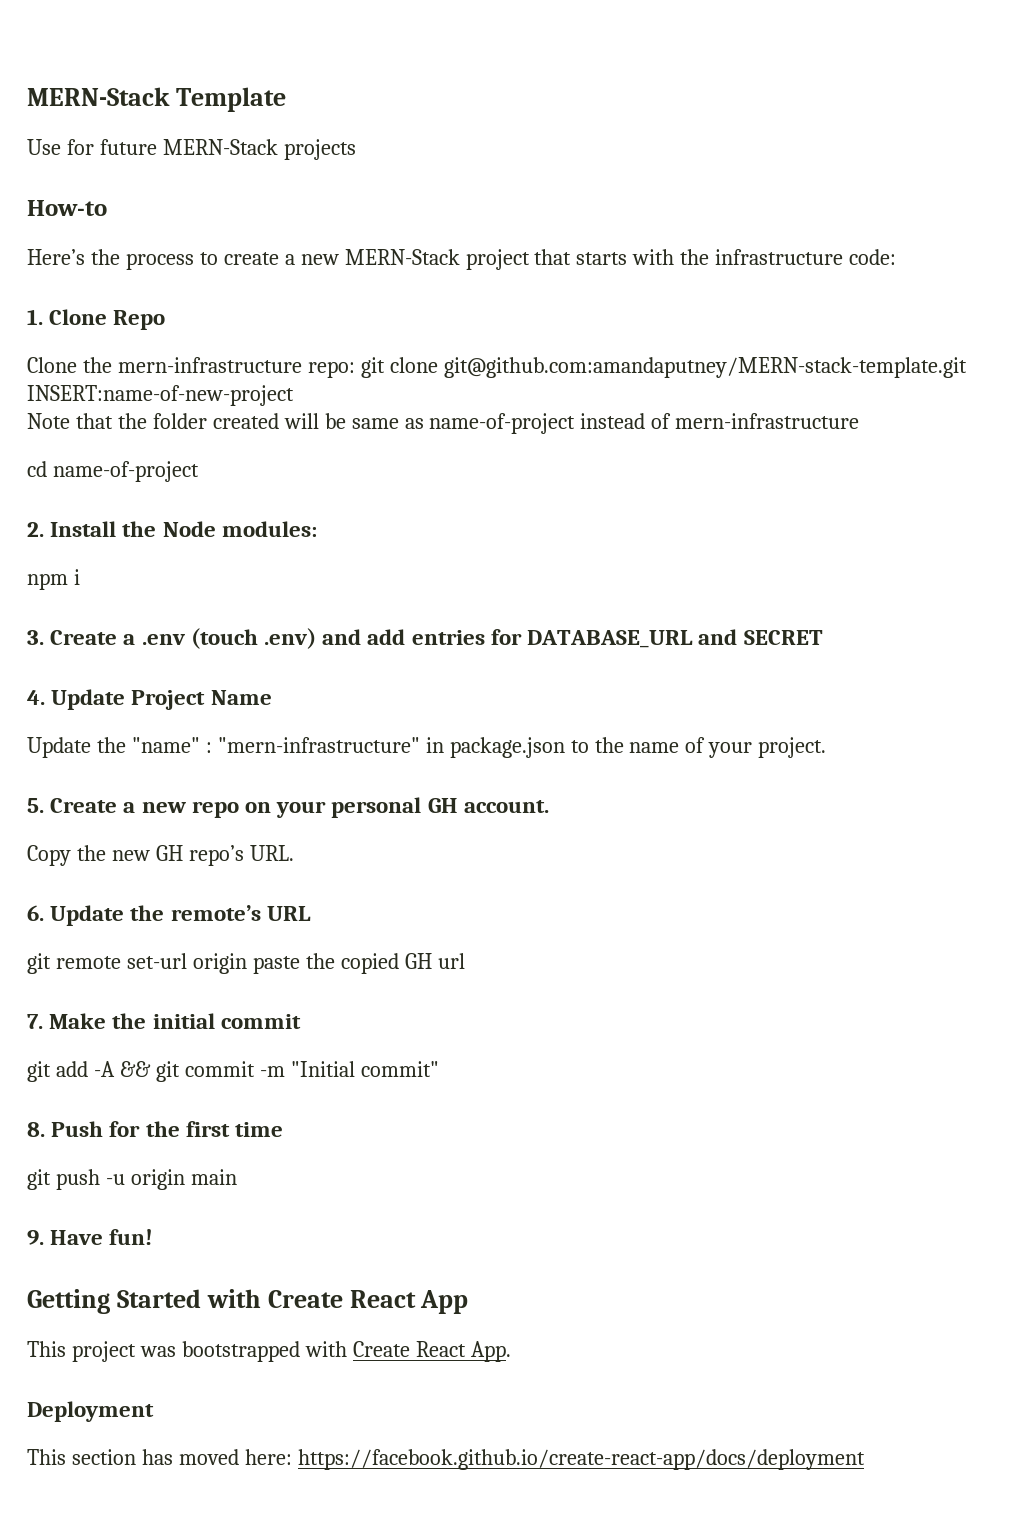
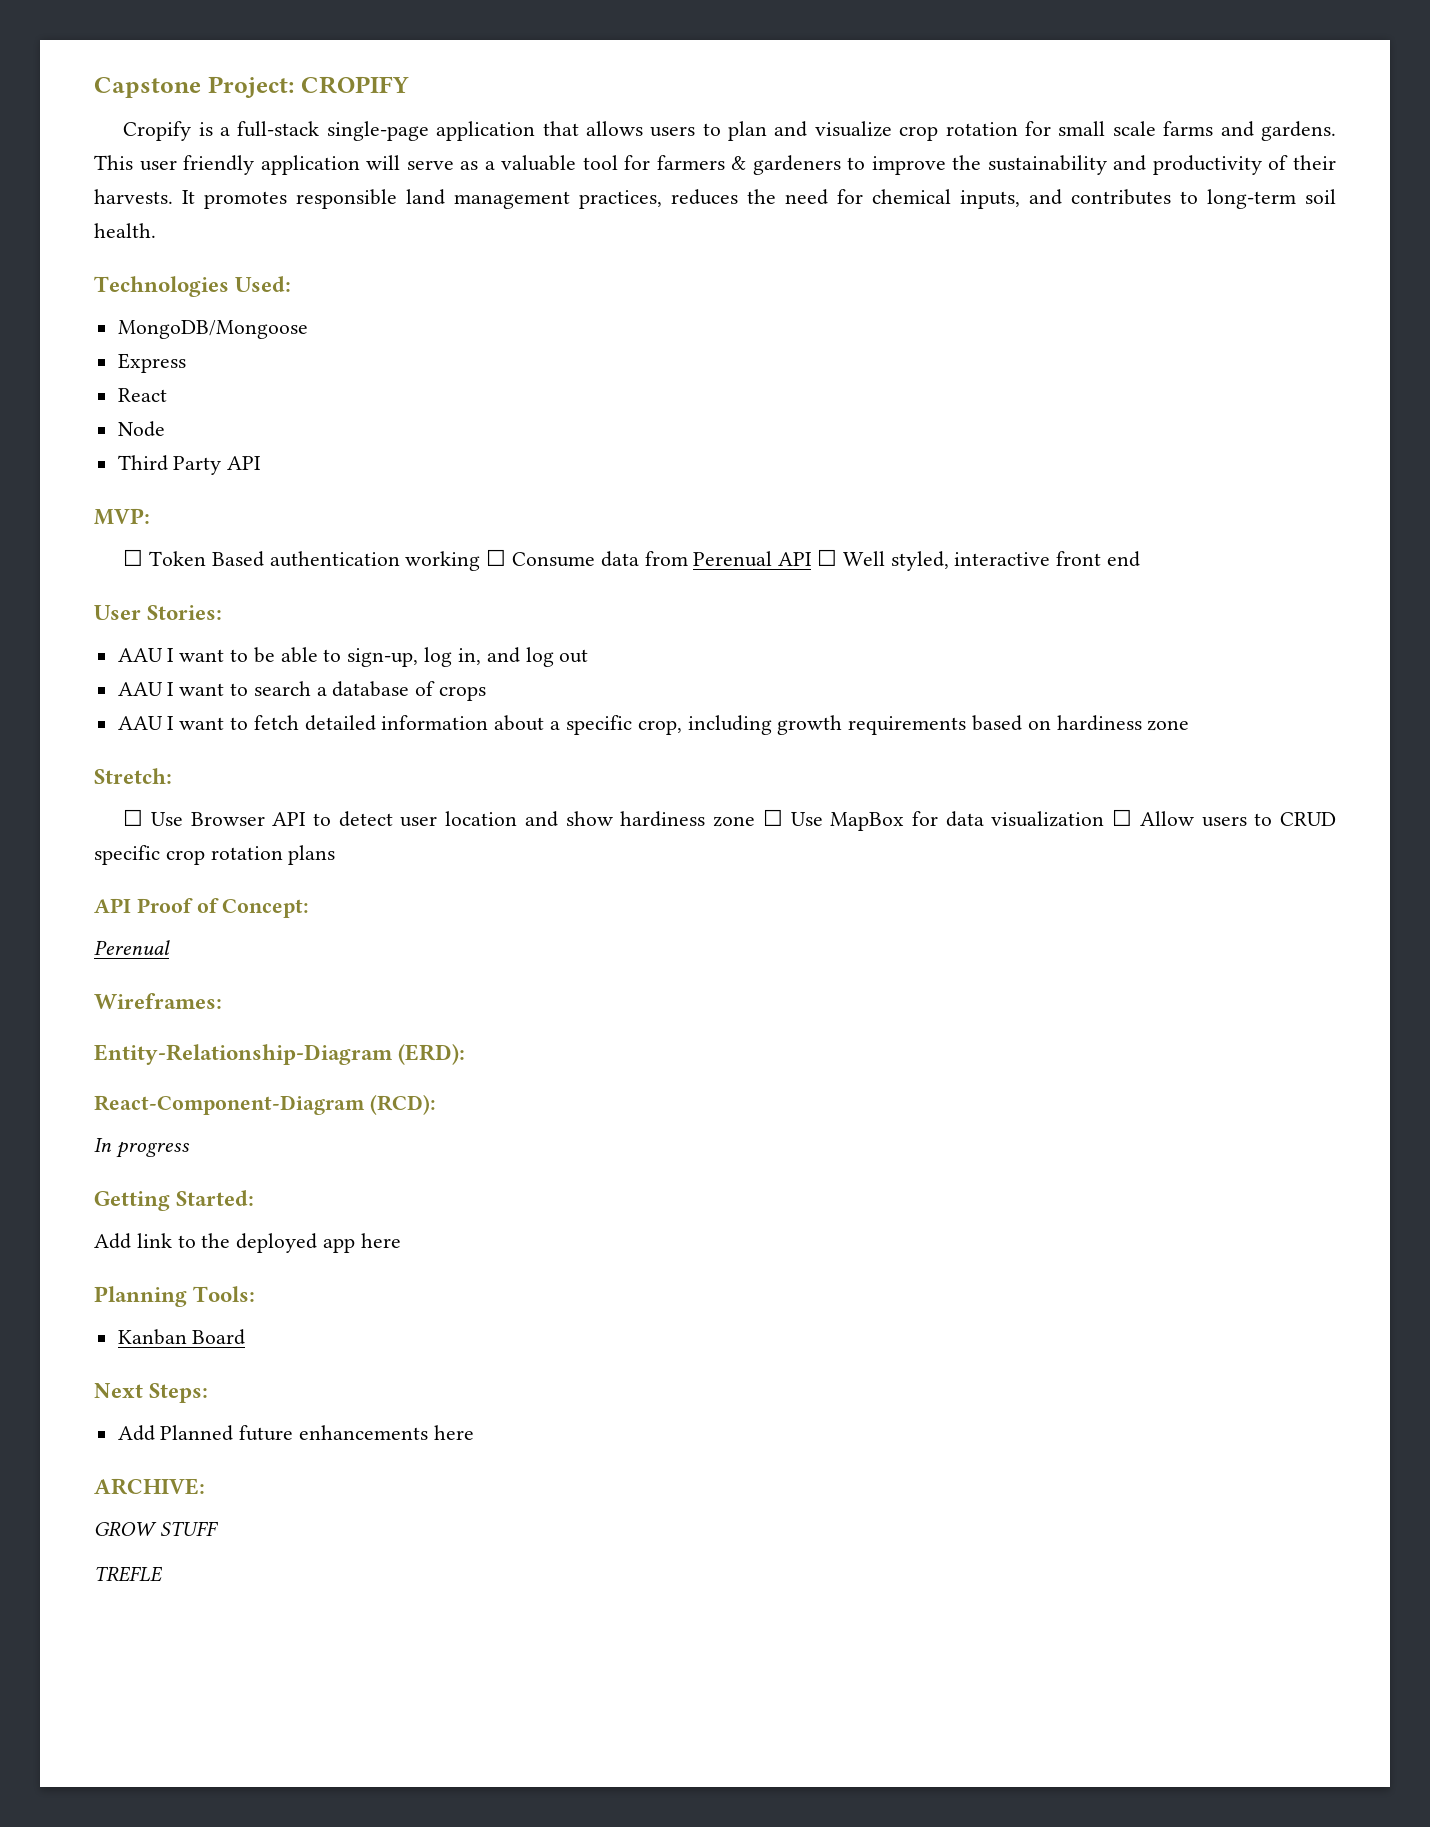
[27,87,286,112] [27,139,356,160] [27,200,107,216] [27,249,897,270] [27,309,166,330] [27,357,967,378] [27,385,294,406] [27,413,860,434] [27,461,199,482] [27,521,317,537] [27,569,80,590] [27,628,823,649] [27,689,272,710] [27,737,827,758] [27,797,549,818] [27,845,294,866] [27,905,311,926] [27,953,465,974] [27,1013,301,1029] [27,1061,439,1082] [27,1121,284,1137] [27,1169,237,1190] [27,1229,154,1245] [27,1289,469,1314] [27,1341,511,1362] [27,1401,154,1422] [27,1449,865,1470] MERN-Stack Template // Use for future MERN-Stack projects // How-to // Here’s the process to create a new MERN-Stack project that starts with the infrastructure code: // 1. Clone Repo // Clone the mern-infrastructure repo: git clone git@github.com:amandaputney/MERN-stack-template.git INSERT:name-of-new-project // Note that the folder created will be same as name-of-project instead of mern-infrastructure // cd name-of-project // 2. Install the Node modules: // npm i // 3. Create a .env (touch .env) and add entries for DATABASE_URL and SECRET // 4. Update Project Name // Update the "name" : "mern-infrastructure" in package.json to the name of your project. // 5. Create a new repo on your personal GH account. // Copy the new GH repo’s URL. // 6. Update the remote’s URL // git remote set-url origin paste the copied GH url // 7. Make the initial commit // git add -A && git commit -m "Initial commit" // 8. Push for the first time // git push -u origin main // 9. Have fun! // Getting Started with Create React App // This project was bootstrapped with Create React App. // Deployment // This section has moved here: https://facebook.github.io/create-react-app/docs/deployment -> [94,76,409,98] [123,121,1336,141] [94,155,1337,175] [94,189,1336,209] [94,223,156,238] [94,276,292,297] [117,320,308,339] [117,353,186,373] [117,388,167,402] [117,421,165,437] [117,455,262,475] [94,508,150,525] [123,549,1141,571] [94,605,223,620] [117,647,589,667] [117,681,487,701] [117,715,1190,735] [94,768,172,784] [123,809,1336,831] [94,845,336,865] [94,898,310,918] [94,940,170,955] [94,993,222,1009] [94,1044,466,1065] [94,1094,436,1115] [94,1138,190,1158] [94,1190,255,1211] [94,1233,401,1253] [94,1286,256,1307] [117,1329,246,1345] [94,1383,209,1403] [117,1425,474,1441] [94,1478,205,1495] [94,1521,218,1536] [94,1566,162,1582] Capstone Project: CROPIFY // Cropify is a full-stack single-page application that allows users to plan and visualize crop rotation for small scale farms and gardens. This user friendly application will serve as a valuable tool for farmers & gardeners to improve the sustainability and productivity of their harvests. It promotes responsible land management practices, reduces the need for chemical inputs, and contributes to long-term soil health. // Technologies Used: // MongoDB/Mongoose // Express // React // Node // Third Party API // MVP: // ☐ Token Based authentication working ☐ Consume data from Perenual API ☐ Well styled, interactive front end // User Stories: // AAU I want to be able to sign-up, log in, and log out // AAU I want to search a database of crops // AAU I want to fetch detailed information about a specific crop, including growth requirements based on hardiness zone // Stretch: // ☐ Use Browser API to detect user location and show hardiness zone ☐ Use MapBox for data visualization ☐ Allow users to CRUD specific crop rotation plans // API Proof of Concept: // Perenual // Wireframes: // Entity-Relationship-Diagram (ERD): // React-Component-Diagram (RCD): // In progress // Getting Started: // Add link to the deployed app here // Planning Tools: // Kanban Board // Next Steps: // Add Planned future enhancements here // ARCHIVE: // GROW STUFF // TREFLE

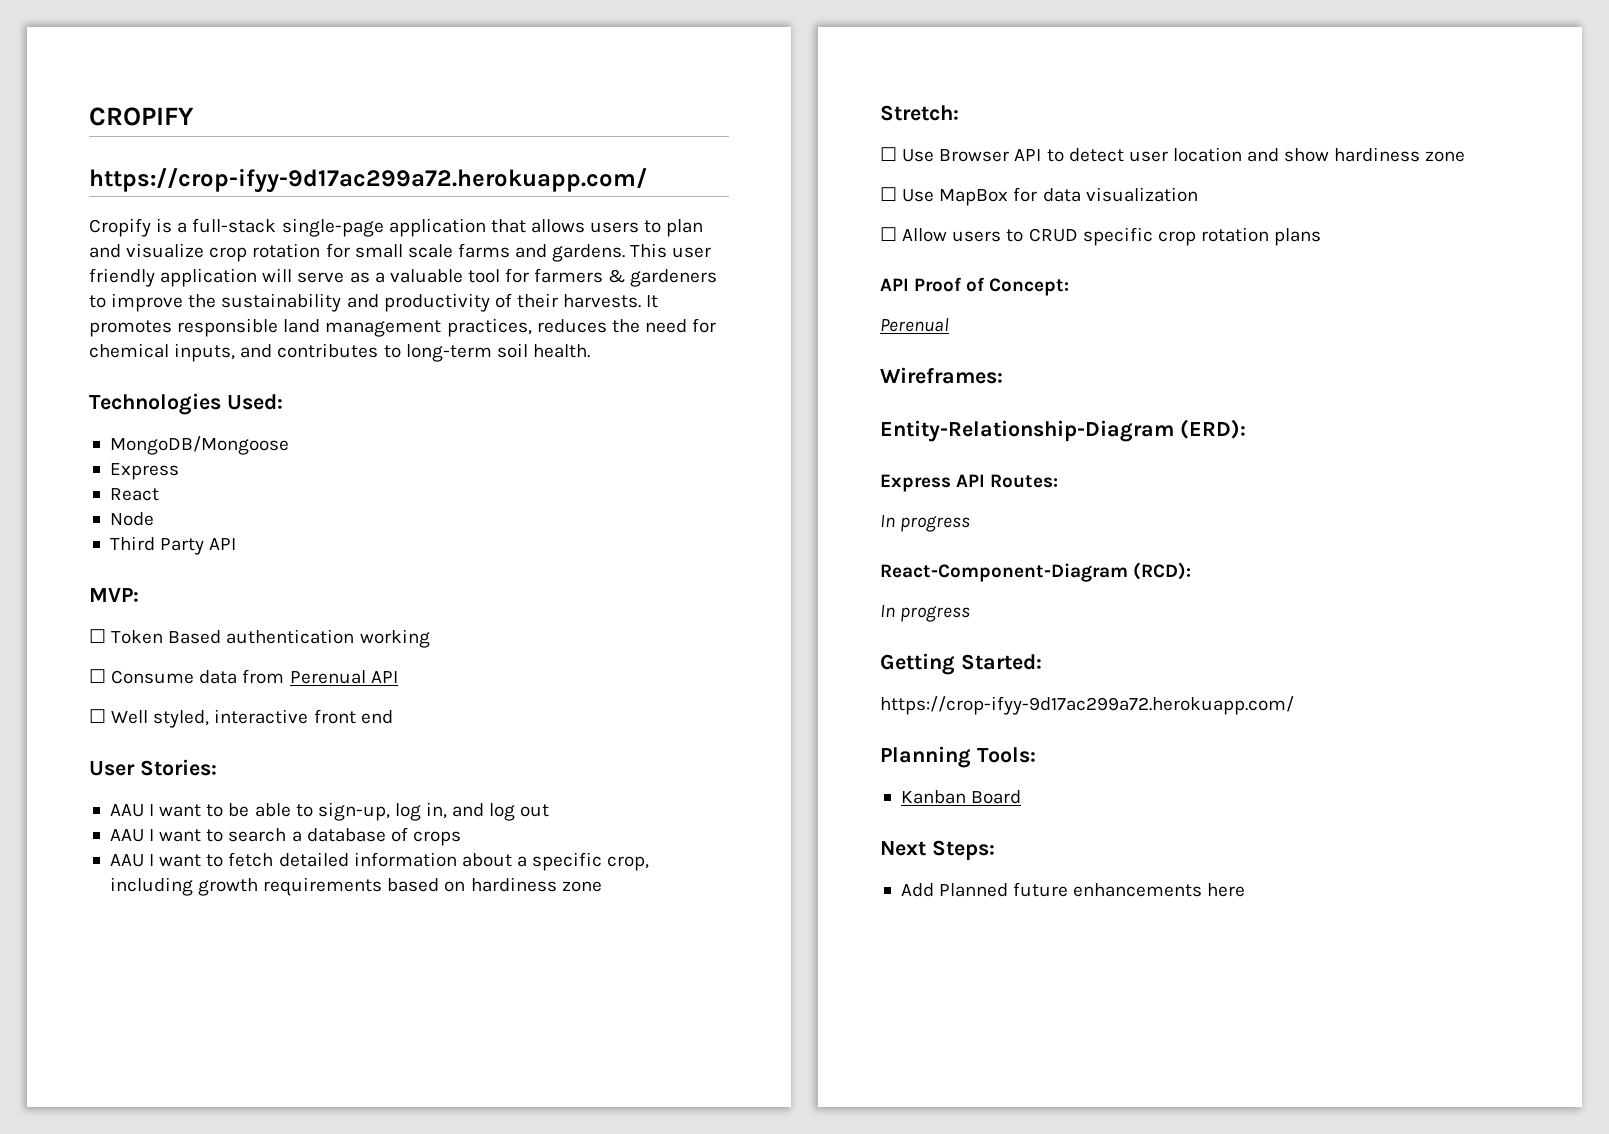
[94,76,294,98] Capstone Project: -> (89, 116) none
(409, 85) none -> [89,168,647,193] // https://crop-ifyy-9d17ac299a72.herokuapp.com/
(481, 561) none -> (430, 638) //
(813, 559) none -> (398, 677) //
(756, 821) none -> (1466, 156) //
(1105, 819) none -> (1198, 194) //
(466, 1054) none -> [880,474,1059,492] [880,515,971,532] // Express API Routes: // In progress
[94,1233,401,1253] Add link to the deployed app here -> [880,696,1294,715] https://crop-ifyy-9d17ac299a72.herokuapp.com/
[94,1478,205,1495] [94,1521,218,1536] [94,1566,162,1582] // ARCHIVE: // GROW STUFF // TREFLE -> (1246, 890) none

